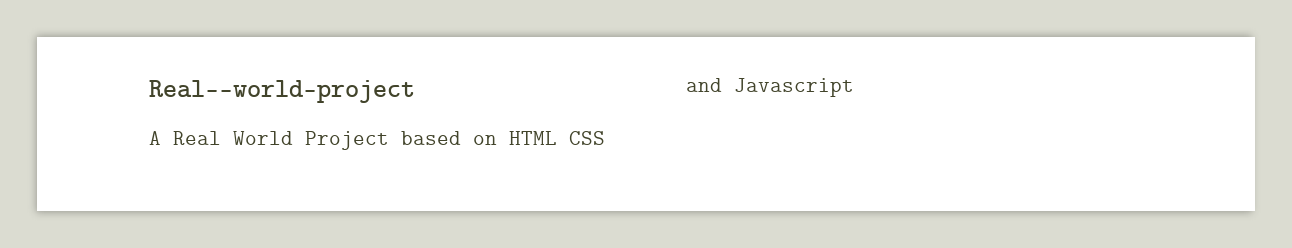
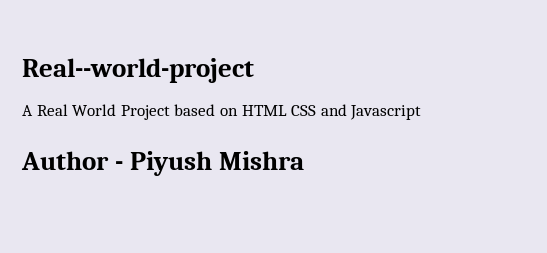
(854, 87) none -> [21,151,305,176] // Author - Piyush Mishra

